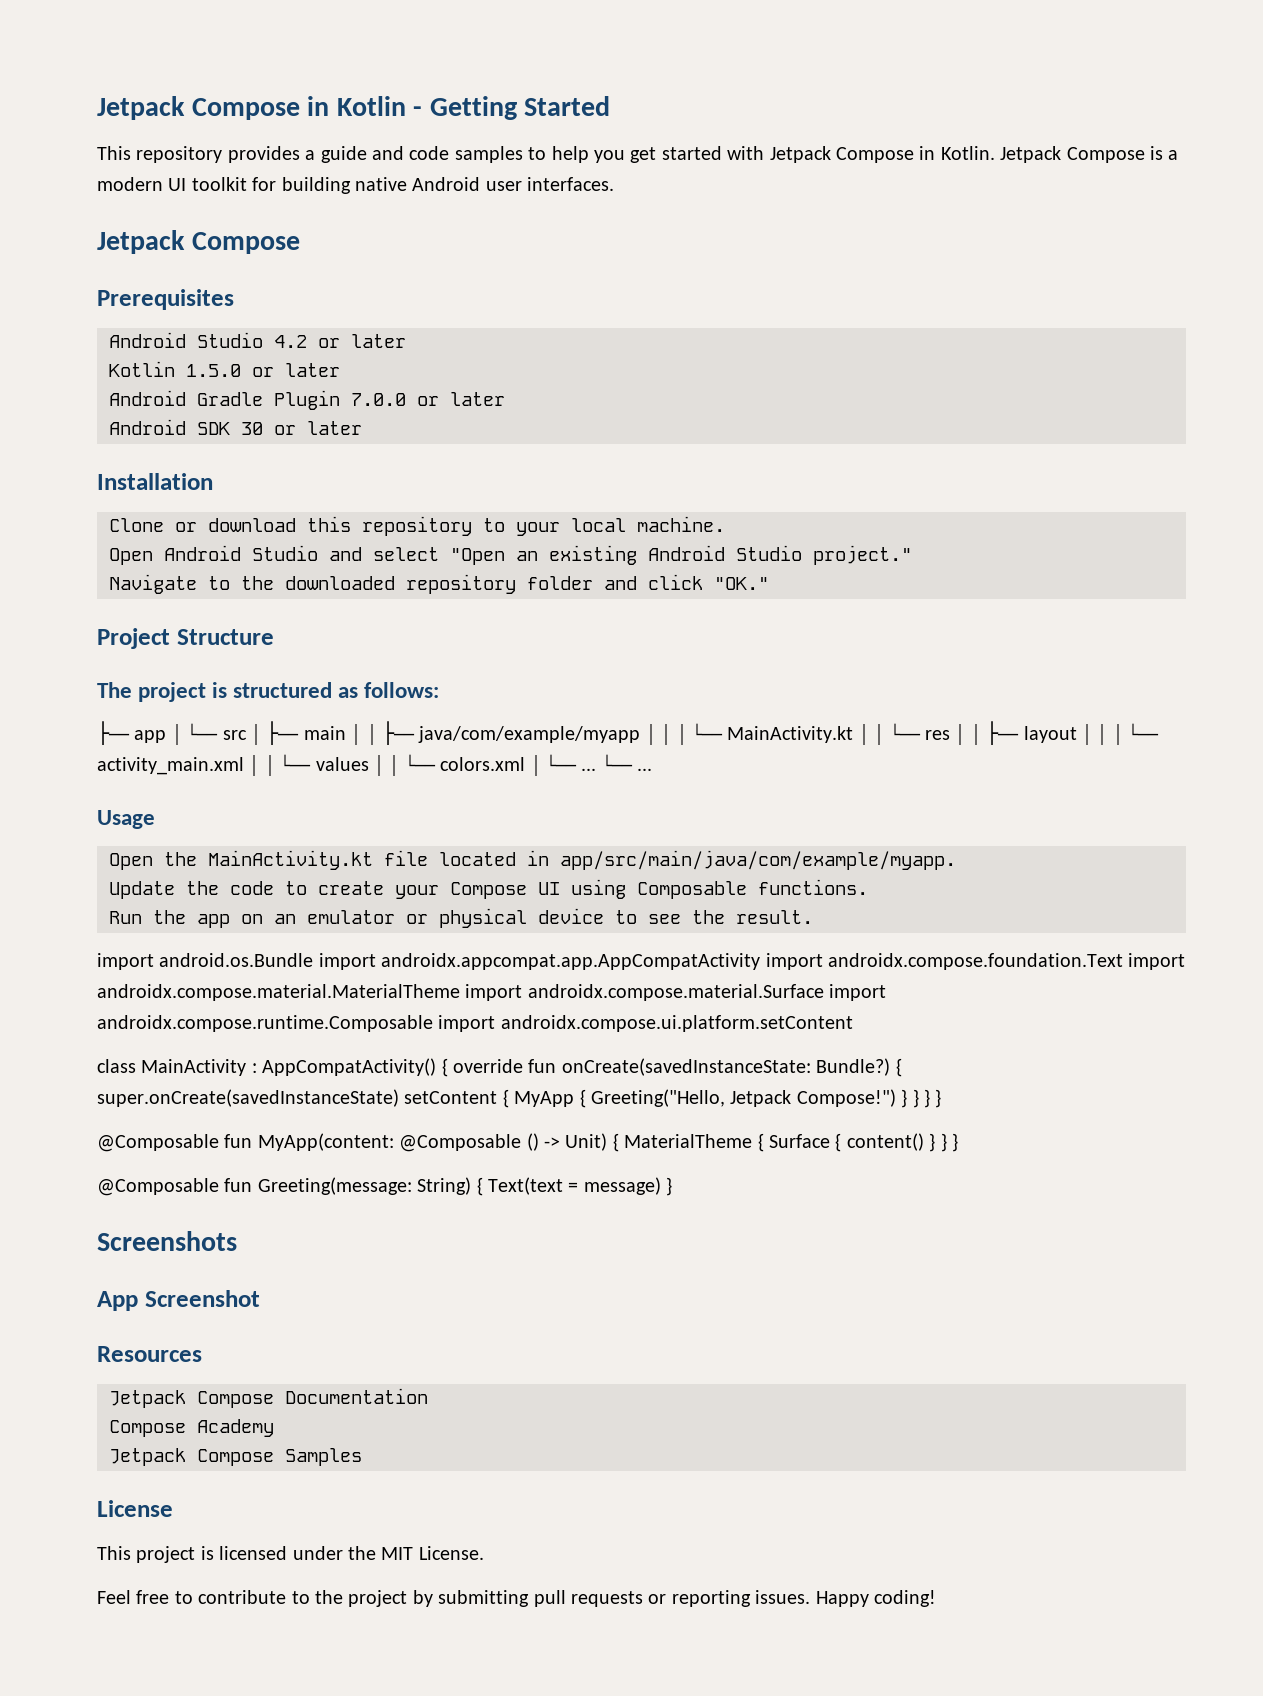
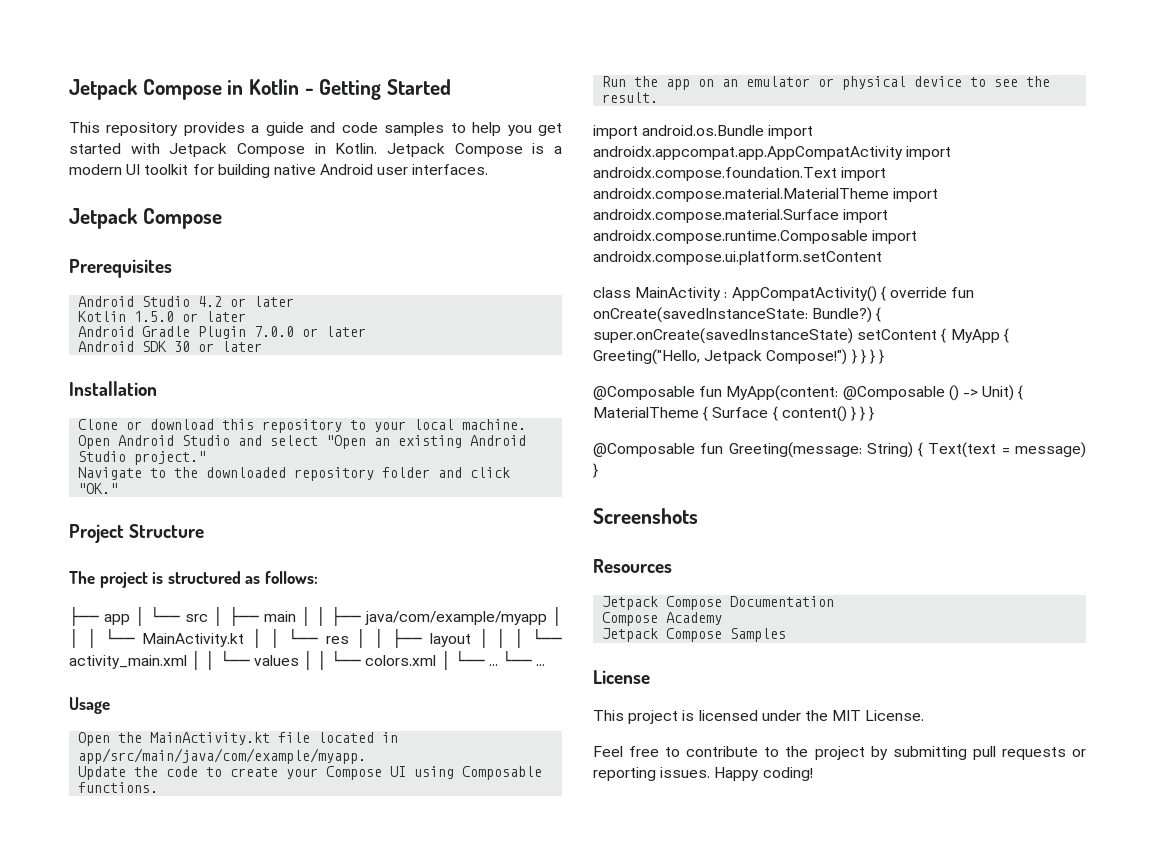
[97,1290,260,1311] // App Screenshot -> (698, 516) none

